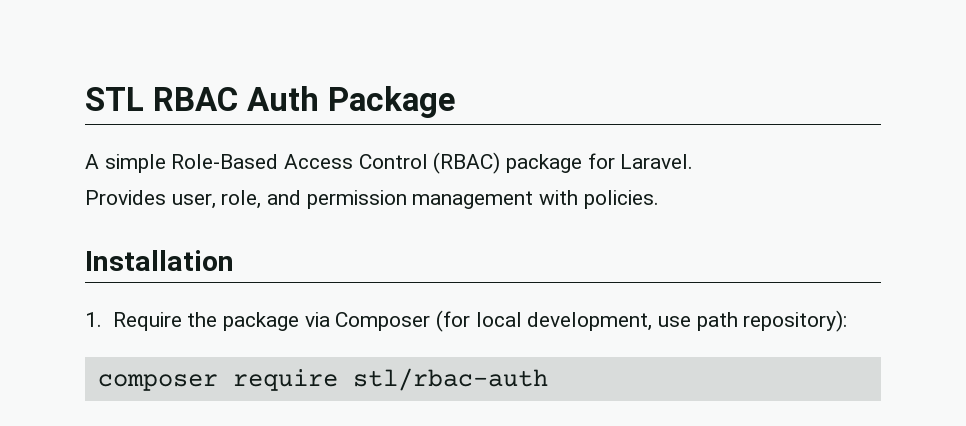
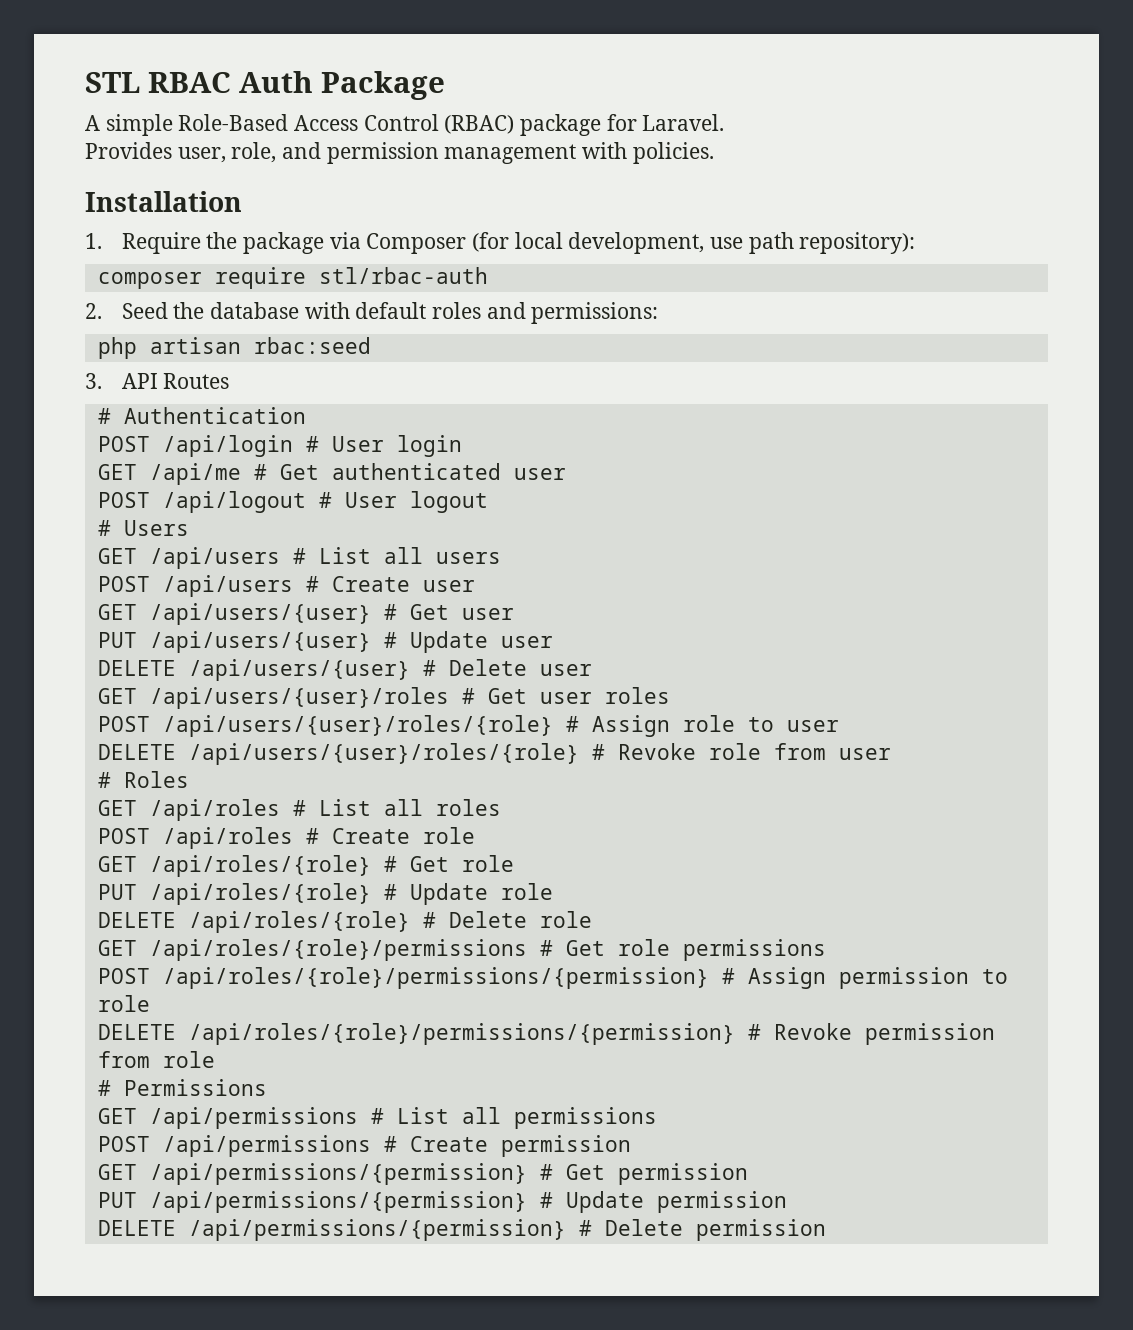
(548, 379) none -> [85,302,659,324] [97,337,371,359] [85,373,230,389] [97,407,306,424] [97,435,462,457] [97,463,566,485] [97,491,488,513] [97,520,189,536] [97,547,501,569] [97,575,475,597] [97,603,514,625] [97,631,553,653] [97,659,592,681] [97,687,670,709] [97,715,839,737] [97,743,891,765] [97,771,189,788] [97,799,501,821] [97,827,475,849] [97,855,514,877] [97,883,553,905] [97,911,592,933] [97,939,826,961] [97,967,1008,989] [97,995,150,1012] [97,1023,995,1045] [97,1051,215,1068] [97,1079,267,1096] [97,1107,657,1129] [97,1135,631,1157] [97,1163,748,1185] [97,1191,787,1213] [97,1219,826,1241] // 2. Seed the database with default roles and permissions: // php artisan rbac:seed // 3. API Routes // # Authentication // POST /api/login # User login // GET /api/me # Get authenticated user // POST /api/logout # User logout // # Users // GET /api/users # List all users // POST /api/users # Create user // GET /api/users/{user} # Get user // PUT /api/users/{user} # Update user // DELETE /api/users/{user} # Delete user // GET /api/users/{user}/roles # Get user roles // POST /api/users/{user}/roles/{role} # Assign role to user // DELETE /api/users/{user}/roles/{role} # Revoke role from user // # Roles // GET /api/roles # List all roles // POST /api/roles # Create role // GET /api/roles/{role} # Get role // PUT /api/roles/{role} # Update role // DELETE /api/roles/{role} # Delete role // GET /api/roles/{role}/permissions # Get role permissions // POST /api/roles/{role}/permissions/{permission} # Assign permission to role // DELETE /api/roles/{role}/permissions/{permission} # Revoke permission from role // # Permissions // GET /api/permissions # List all permissions // POST /api/permissions # Create permission // GET /api/permissions/{permission} # Get permission // PUT /api/permissions/{permission} # Update permission // DELETE /api/permissions/{permission} # Delete permission

